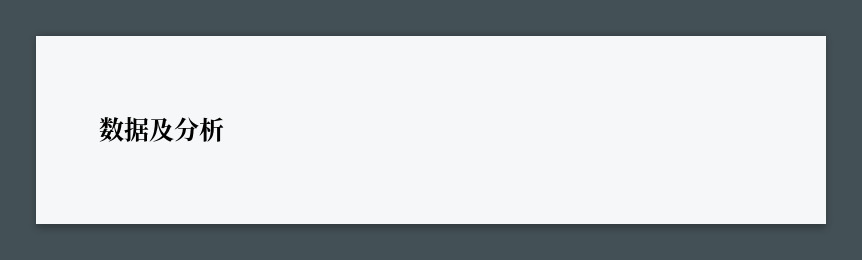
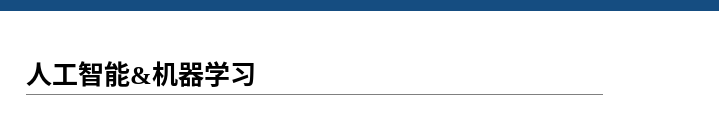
[99,117,224,142] 数据及分析 -> [26,61,256,87] 人工智能&机器学习

